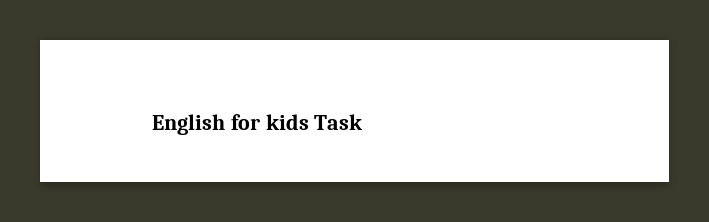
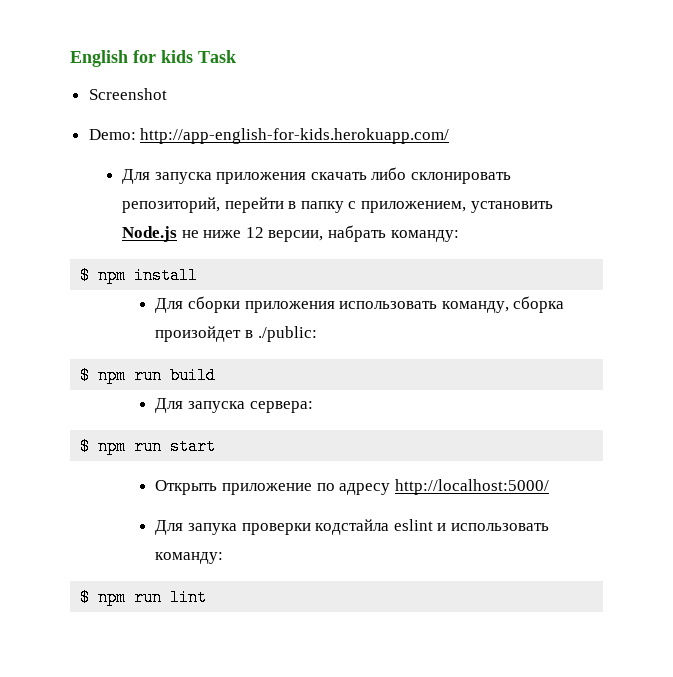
(364, 122) none -> [88,88,167,100] [88,128,450,144] [122,167,511,184] [122,197,553,213] [122,225,459,242] [80,267,199,284] [155,296,565,313] [155,326,317,342] [80,367,217,384] [155,398,313,413] [80,438,217,455] [155,479,549,495] [155,519,549,535] [155,552,224,564] [80,589,208,606] // Screenshot // Demo: http://app-english-for-kids.herokuapp.com/ // Для запуска приложения скачать либо склонировать репозиторий, перейти в папку с приложением, установить Node.js не ниже 12 версии, набрать команду: // $ npm install // Для сборки приложения использовать команду, сборка произойдет в ./public: // $ npm run build // Для запуска сервера: // $ npm run start // Открыть приложение по адресу http://localhost:5000/ // Для запука проверки кодстайла eslint и использовать команду: // $ npm run lint

